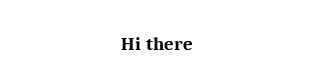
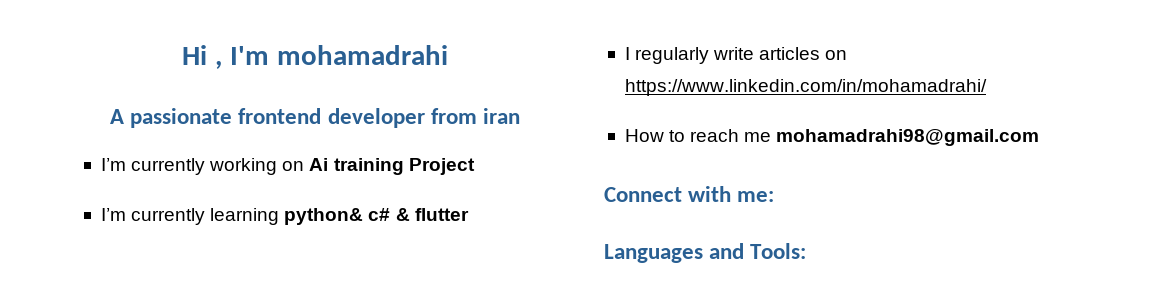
[146,37,194,50] there -> [215,45,448,69] [110,108,520,128] [100,158,475,175] [100,208,469,225] [624,47,848,64] [624,79,987,96] [624,129,1040,146] [604,186,775,202] [604,243,807,263] , I'm mohamadrahi // A passionate frontend developer from iran // I’m currently working on Ai training Project // I’m currently learning python& c# & flutter // I regularly write articles on https://www.linkedin.com/in/mohamadrahi/ // How to reach me mohamadrahi98@gmail.com // Connect with me: // Languages and Tools:

